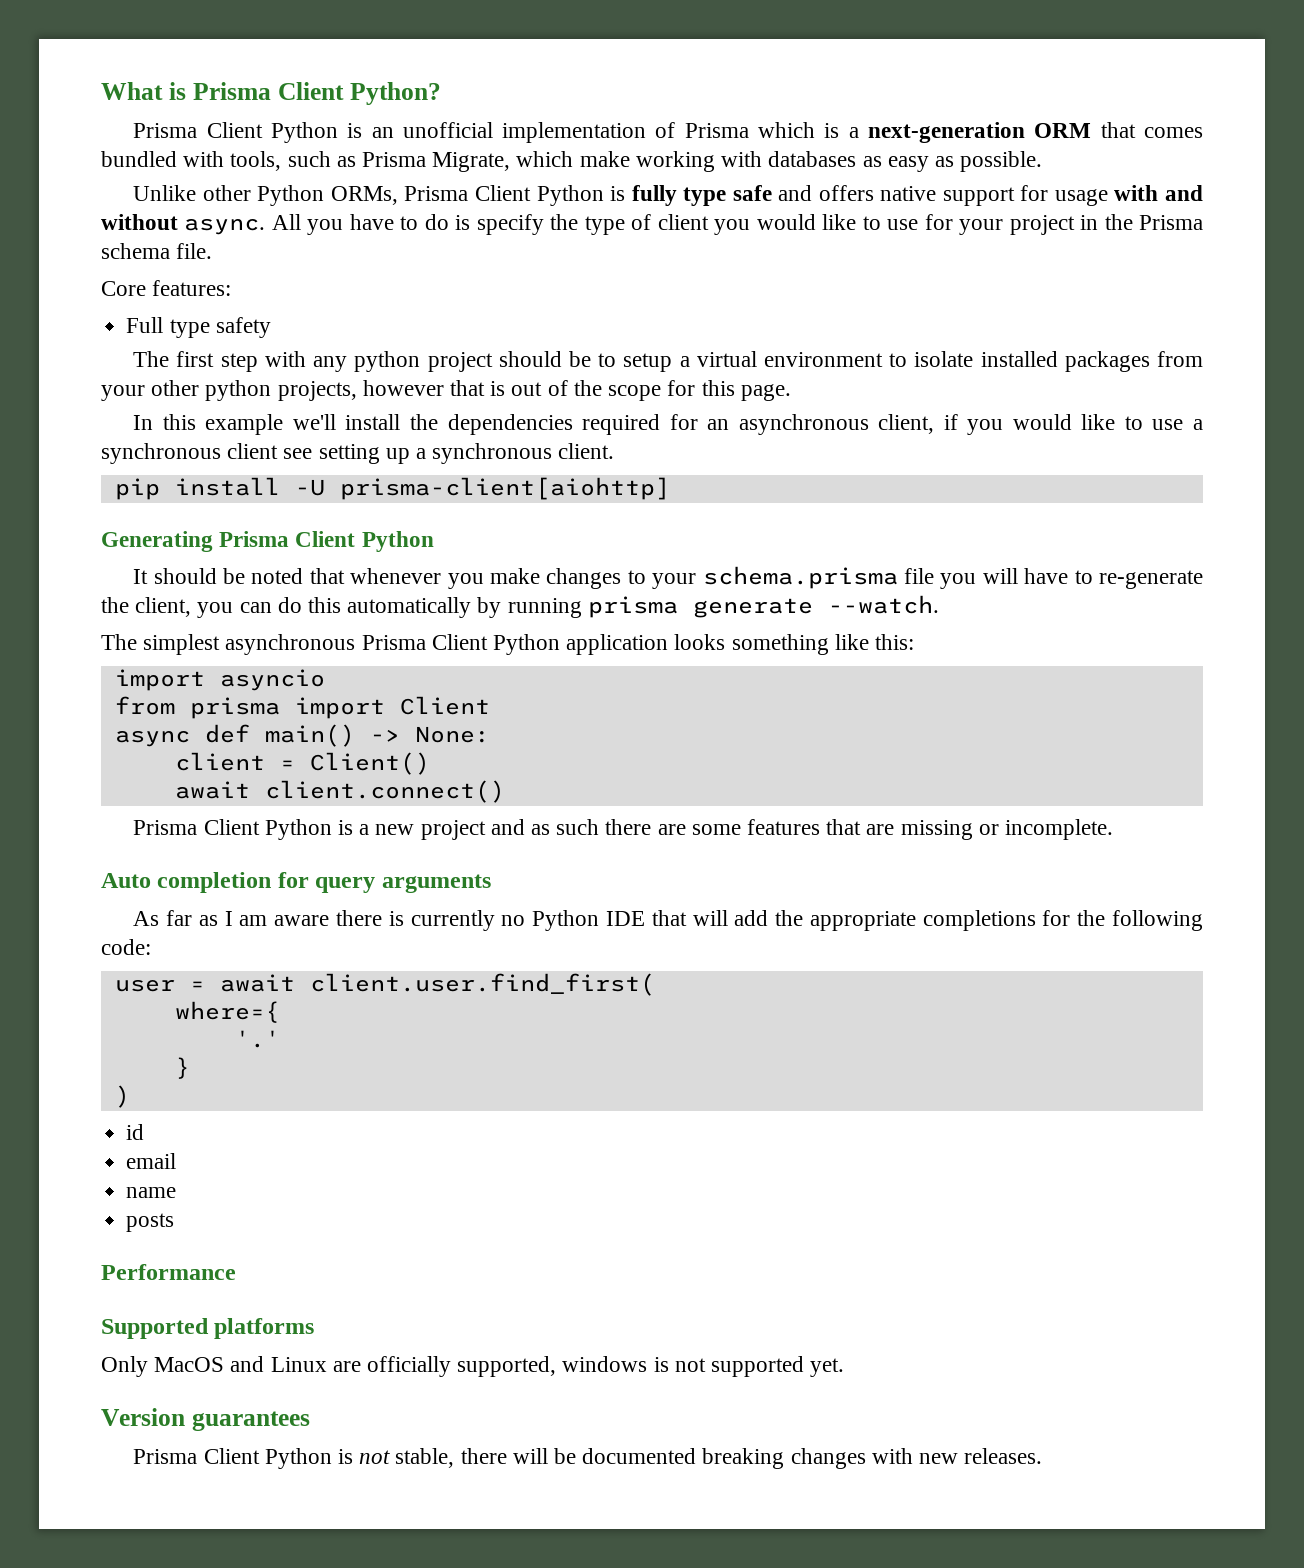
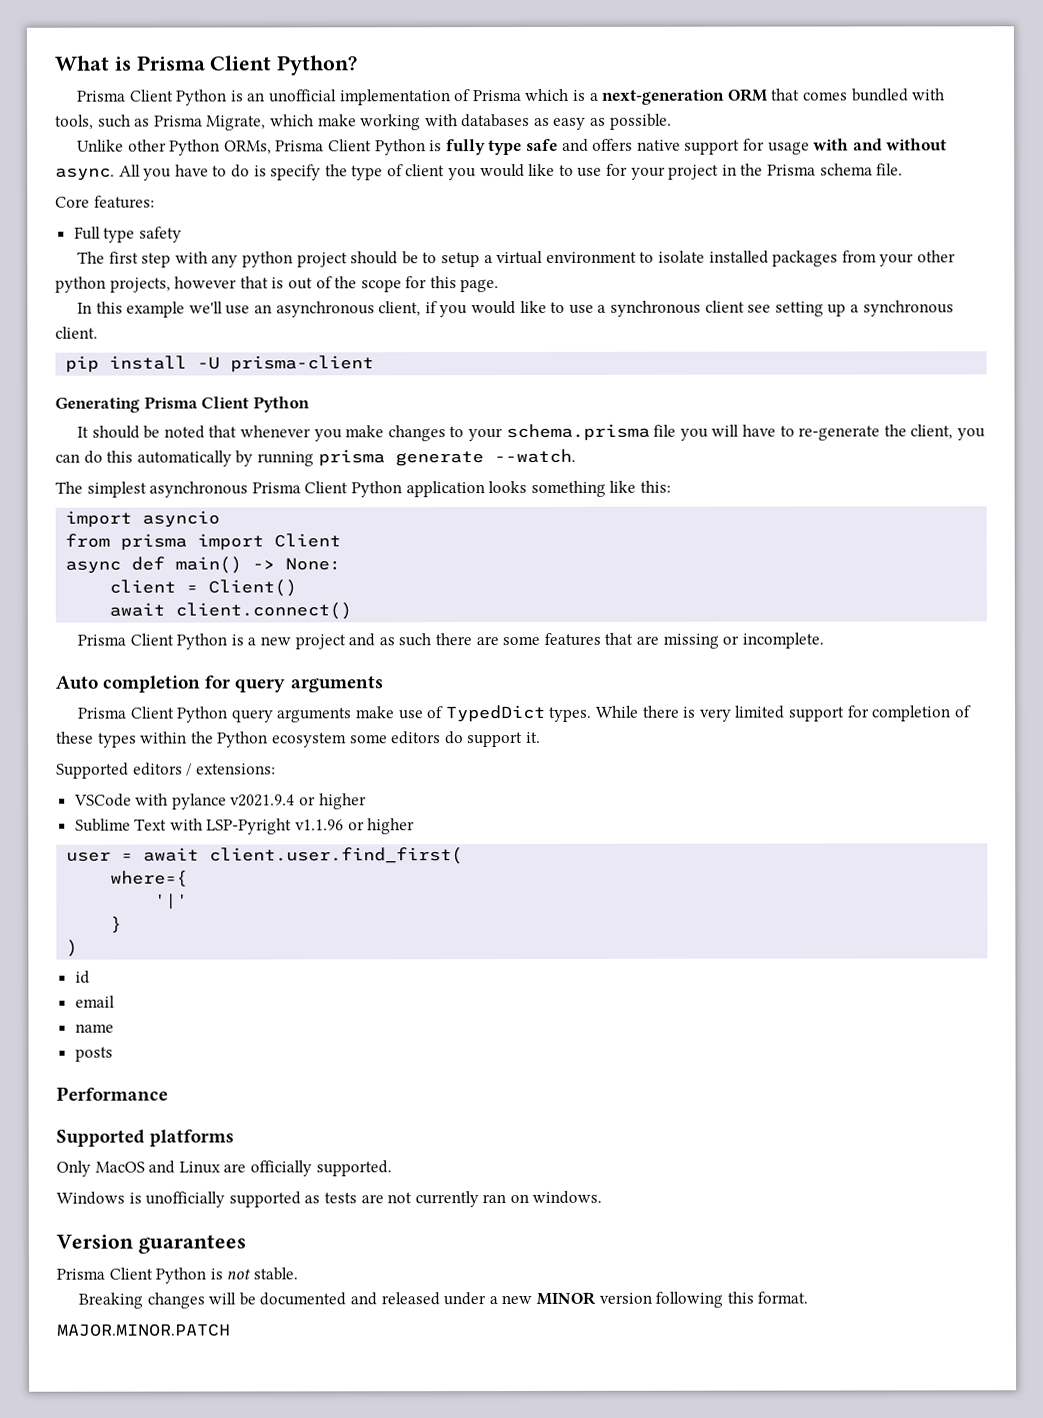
[345,414,698,435] install the dependencies required for -> [225,305,251,315] use
[339,477,670,500] prisma-client[aiohttp] -> [230,355,375,373] prisma-client
[133,910,1204,931] [101,939,151,955] As far as I am aware there is currently no Python IDE that will add the appropriate completions for the following code: -> [77,704,972,723] [56,731,541,748] [56,762,276,779] [73,793,367,810] [74,818,416,835] Prisma Client Python query arguments make use of TypedDict types. While there is very limited support for completion of these types within the Python ecosystem some editors do support it. // Supported editors / extensions: // VSCode with pylance v2021.9.4 or higher // Sublime Text with LSP-Pyright v1.1.96 or higher
[234,1030,280,1048] '.' -> [154,893,189,910] '|'
[457,1356,845,1377] supported, windows is not supported yet. -> [315,1160,392,1177] [56,1190,603,1208] supported. // Windows is unofficially supported as tests are not currently ran on windows.
[395,1448,1043,1469] stable, there will be documented breaking changes with new releases. -> [252,1267,298,1281] [78,1291,809,1309] [56,1323,230,1337] stable. // Breaking changes will be documented and released under a new MINOR version following this format. // MAJOR.MINOR.PATCH

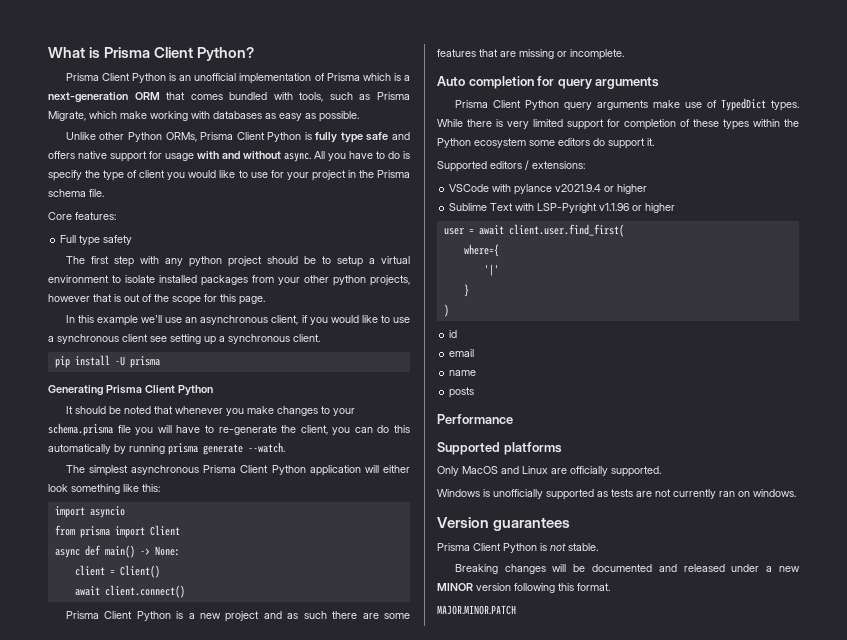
[230,355,375,373] prisma-client -> [129,356,160,368] prisma
[488,480,528,494] looks -> [364,465,410,473] [48,484,68,492] will either look

